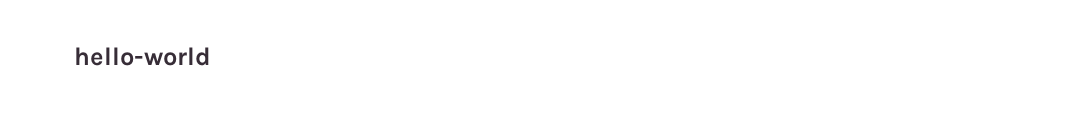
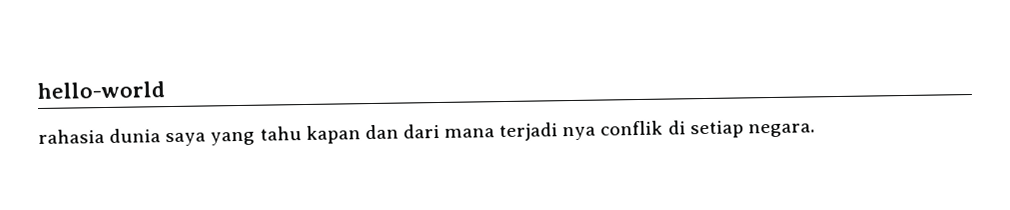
(211, 56) none -> [38,120,815,147] // rahasia dunia saya yang tahu kapan dan dari mana terjadi nya conflik di setiap negara.

